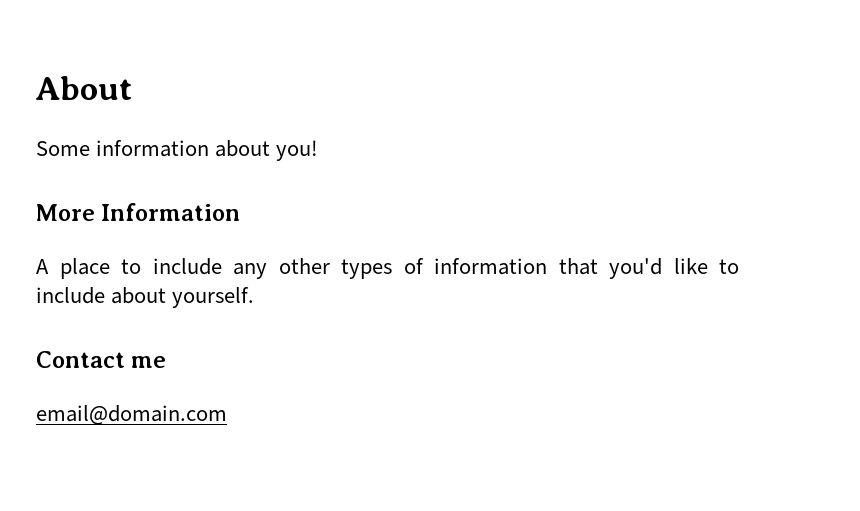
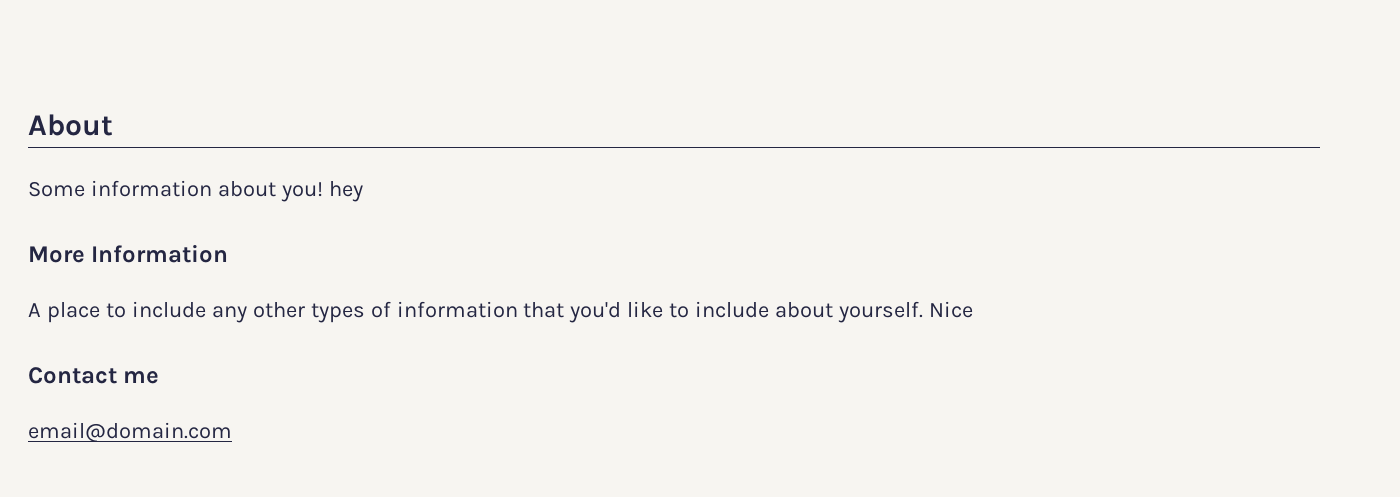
(319, 150) none -> [328,181,363,202] hey
(255, 297) none -> [929,301,974,318] Nice

